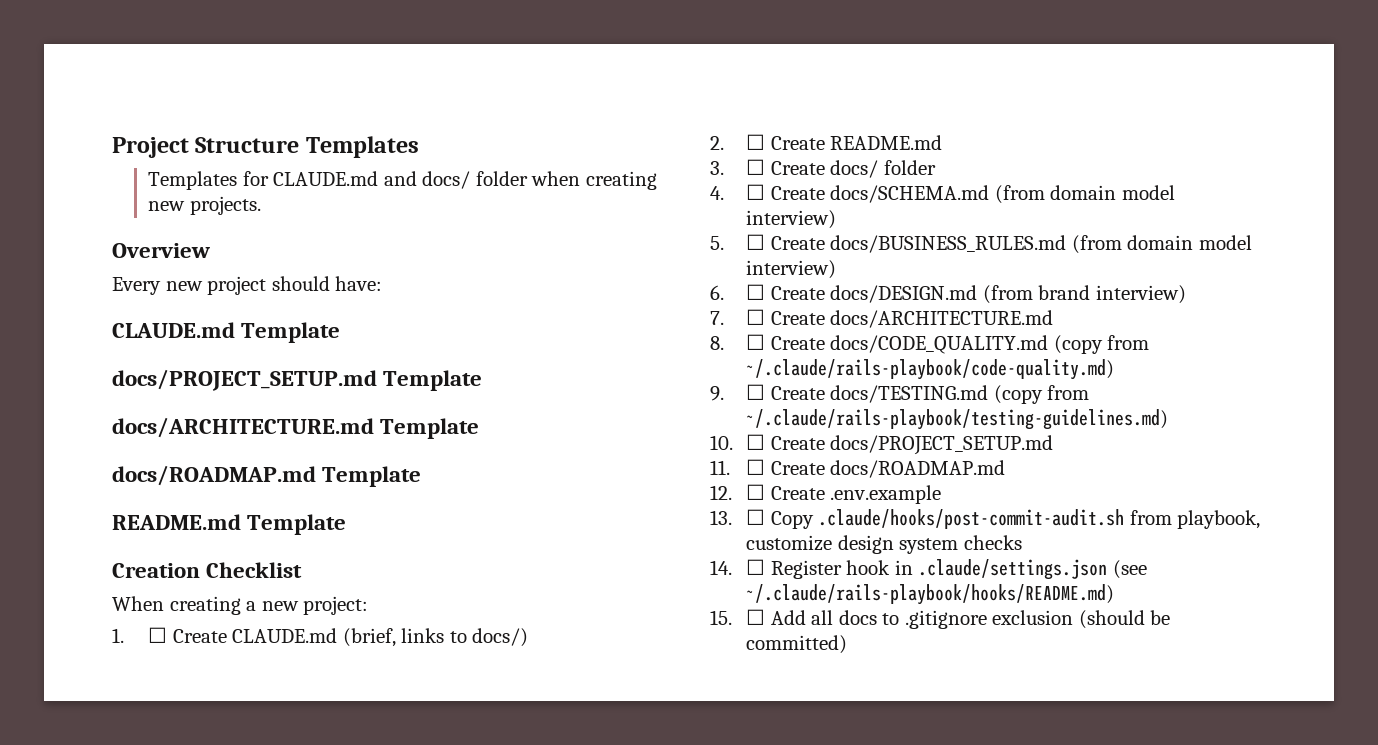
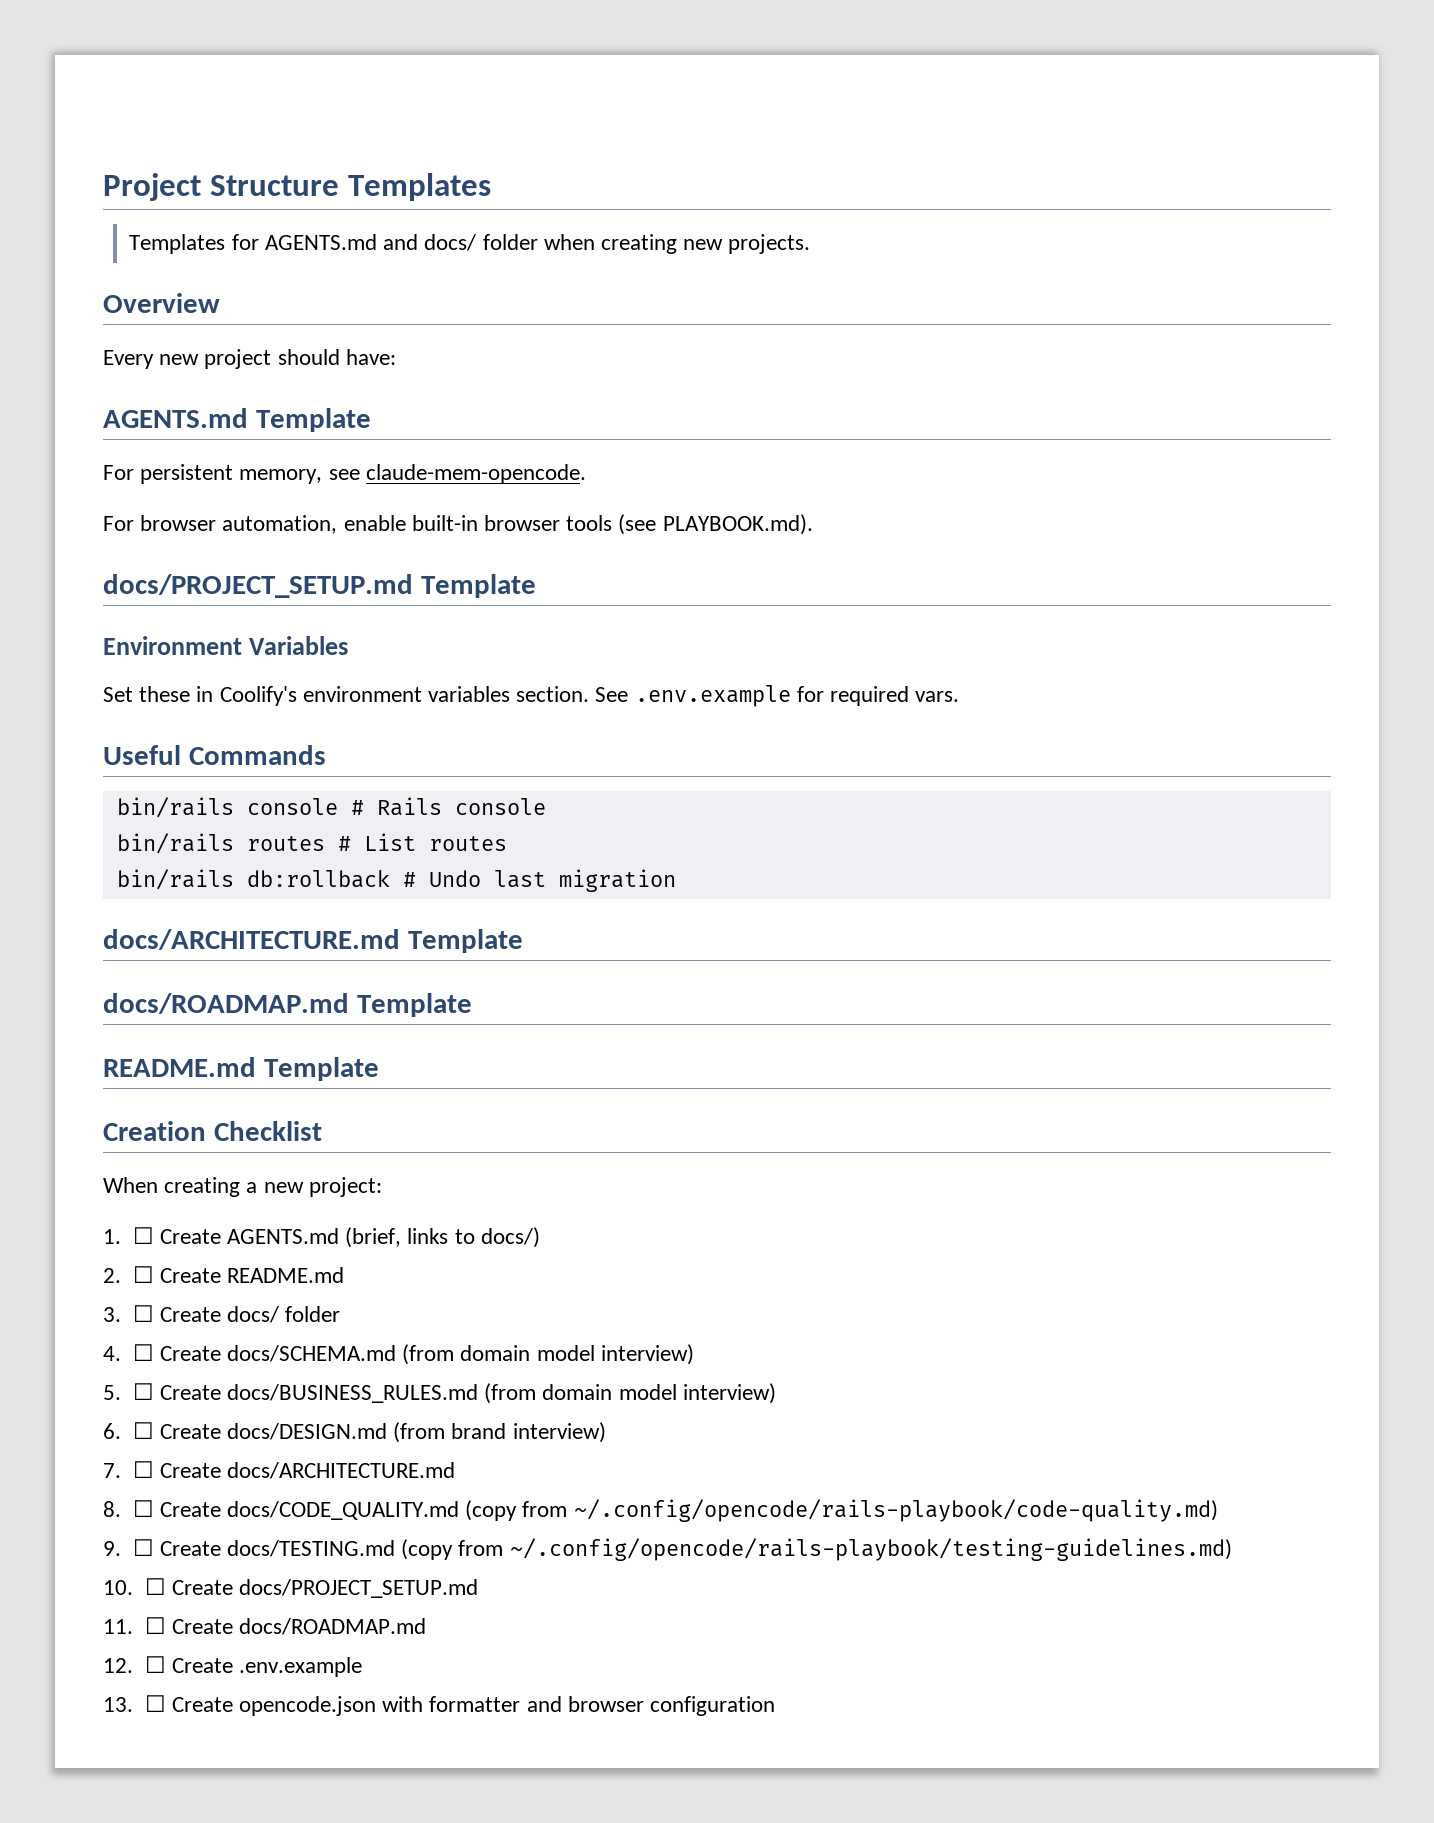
[273,171,379,186] CLAUDE.md -> [264,234,377,250] AGENTS.md
[112,322,341,343] [112,369,483,391] CLAUDE.md Template // docs/PROJECT_SETUP.md Template -> [103,408,371,432] [103,464,586,484] [103,514,813,535] [103,574,536,598] [103,636,349,655] [103,685,960,707] [103,745,326,765] [116,797,546,818] [116,833,507,854] [116,869,676,892] AGENTS.md Template // For persistent memory, see claude-mem-opencode. // For browser automation, enable built-in browser tools (see PLAYBOOK.md). // docs/PROJECT_SETUP.md Template // Environment Variables // Set these in Coolify's environment variables section. See .env.example for required vars. // Useful Commands // bin/rails console # Rails console // bin/rails routes # List routes // bin/rails db:rollback # Undo last migration
[232,628,338,643] CLAUDE.md -> [226,1228,339,1244] AGENTS.md
[746,359,1115,380] ~/.claude/rails-playbook/code-quality.md) -> [573,1499,1218,1522] ~/.config/opencode/rails-playbook/code-quality.md)
[746,409,1169,430] ~/.claude/rails-playbook/testing-guidelines.md) -> [509,1538,1232,1561] ~/.config/opencode/rails-playbook/testing-guidelines.md)
[770,509,1261,529] [746,535,1022,554] [710,559,1147,580] [746,584,1115,605] [710,609,1171,629] [746,635,848,654] Copy .claude/hooks/post-commit-audit.sh from playbook, customize design system checks // 14. ☐ Register hook in .claude/settings.json (see ~/.claude/rails-playbook/hooks/README.md) // 15. ☐ Add all docs to .gitignore exclusion (should be committed) -> [171,1696,775,1716] Create opencode.json with formatter and browser configuration

